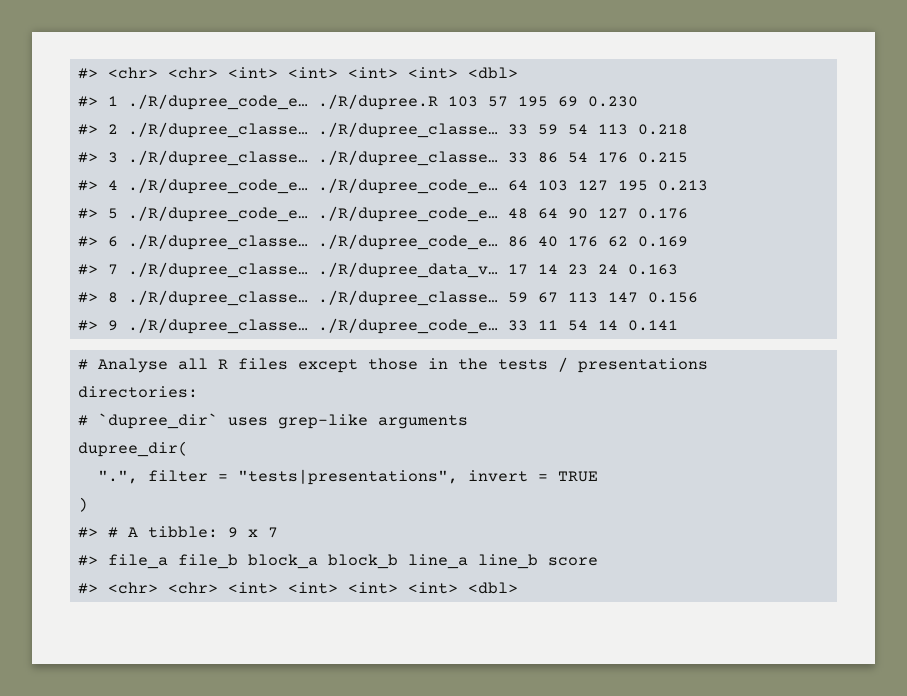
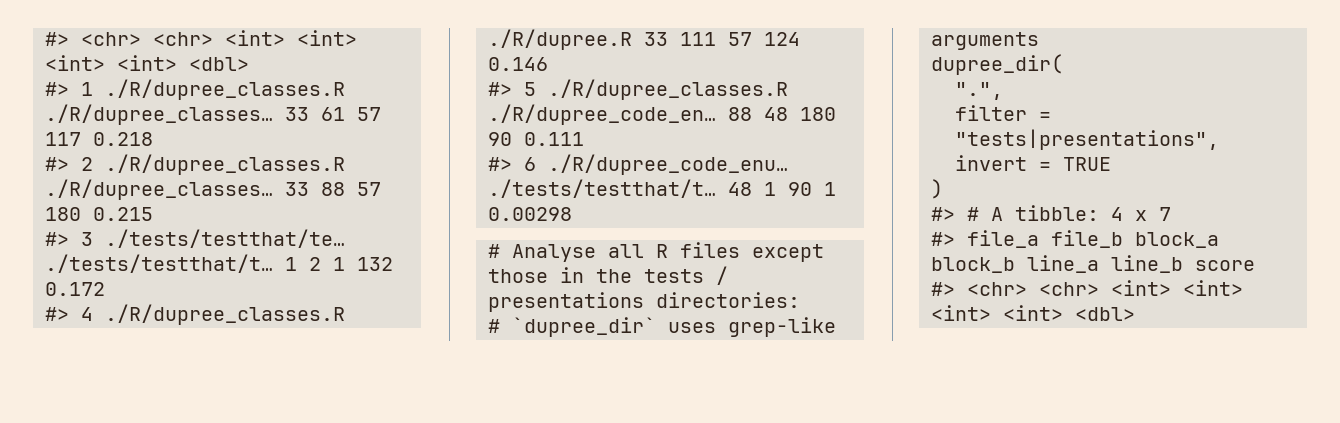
[127,94,638,110] [77,122,688,138] [77,150,688,166] [77,178,708,194] [77,206,688,222] [77,234,688,250] [77,262,678,278] [77,290,698,306] [77,318,678,334] ./R/dupree_code_e… ./R/dupree.R 103 57 195 69 0.230 // #> 2 ./R/dupree_classe… ./R/dupree_classe… 33 59 54 113 0.218 // #> 3 ./R/dupree_classe… ./R/dupree_classe… 33 86 54 176 0.215 // #> 4 ./R/dupree_code_e… ./R/dupree_code_e… 64 103 127 195 0.213 // #> 5 ./R/dupree_code_e… ./R/dupree_code_e… 48 64 90 127 0.176 // #> 6 ./R/dupree_classe… ./R/dupree_code_e… 86 40 176 62 0.169 // #> 7 ./R/dupree_classe… ./R/dupree_data_v… 17 14 23 24 0.163 // #> 8 ./R/dupree_classe… ./R/dupree_classe… 59 67 113 147 0.156 // #> 9 ./R/dupree_classe… ./R/dupree_code_e… 33 11 54 14 0.141 -> [105,79,346,100] [45,104,382,125] [45,132,154,146] [45,154,346,175] [45,179,382,200] [45,207,154,221] [45,229,346,248] [45,254,394,273] [45,282,106,296] [45,304,346,325] [488,29,801,50] [488,57,549,71] [488,79,789,100] [488,104,837,125] [488,132,585,146] [488,154,789,175] [488,179,837,198] [488,207,573,221] ./R/dupree_classes.R ./R/dupree_classes… 33 61 57 117 0.218 // #> 2 ./R/dupree_classes.R ./R/dupree_classes… 33 88 57 180 0.215 // #> 3 ./tests/testthat/te… ./tests/testthat/t… 1 2 1 132 0.172 // #> 4 ./R/dupree_classes.R ./R/dupree.R 33 111 57 124 0.146 // #> 5 ./R/dupree_classes.R ./R/dupree_code_en… 88 48 180 90 0.111 // #> 6 ./R/dupree_code_enu… ./tests/testthat/t… 48 1 90 1 0.00298
(138, 477) none -> (1004, 91) //
[227,527,238,538] 9 -> [1111,207,1124,221] 4

